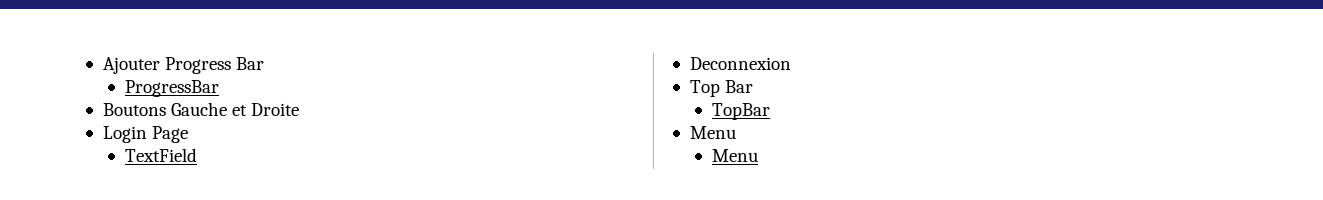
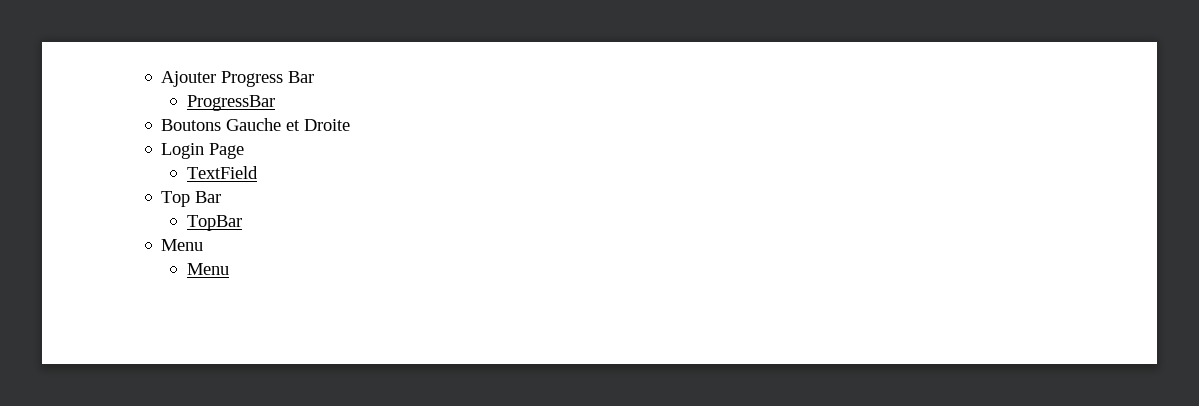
[689,57,791,70] // Deconnexion -> (258, 172) none

